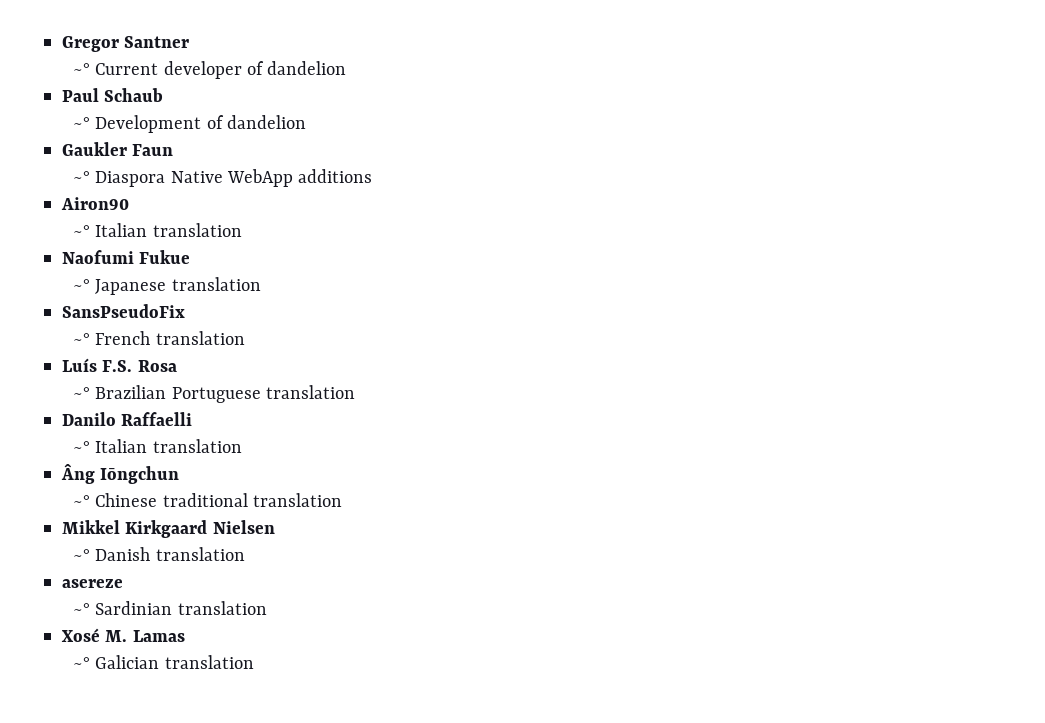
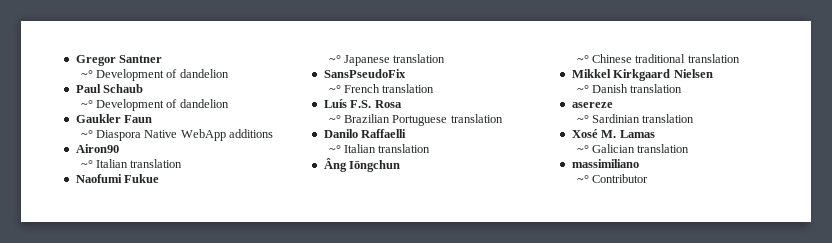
[95,61,242,79] Current developer -> [96,69,165,81] Development
(254, 662) none -> [571,159,639,168] [576,174,649,183] // massimiliano // ~° Contributor

